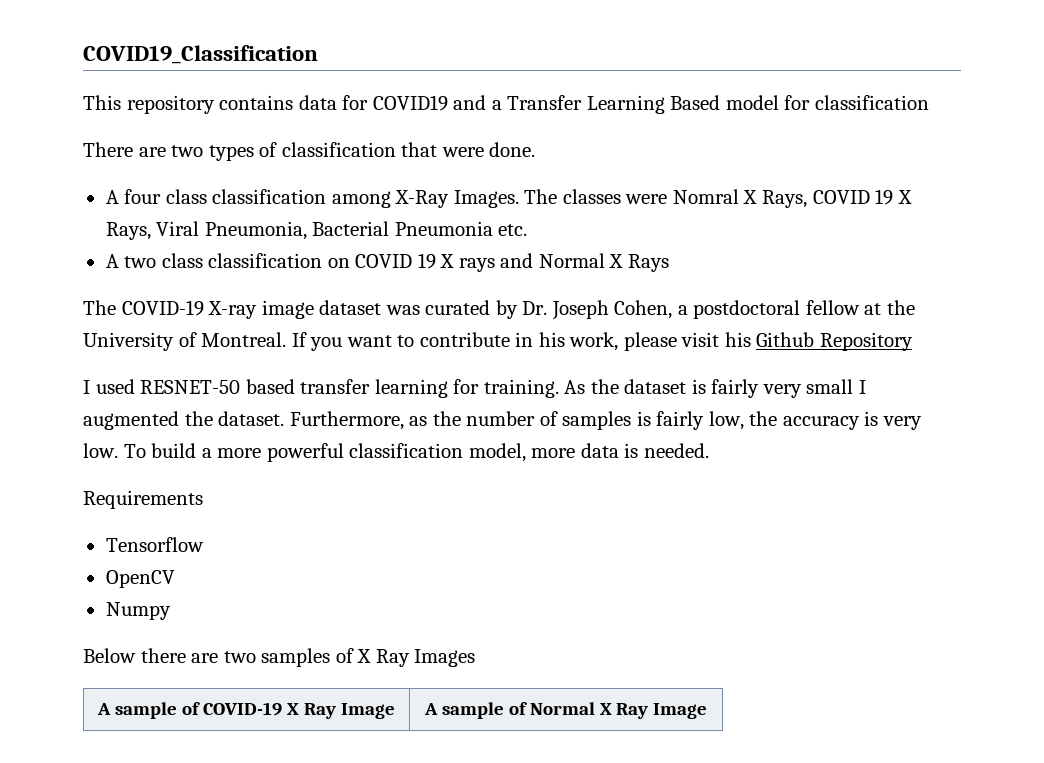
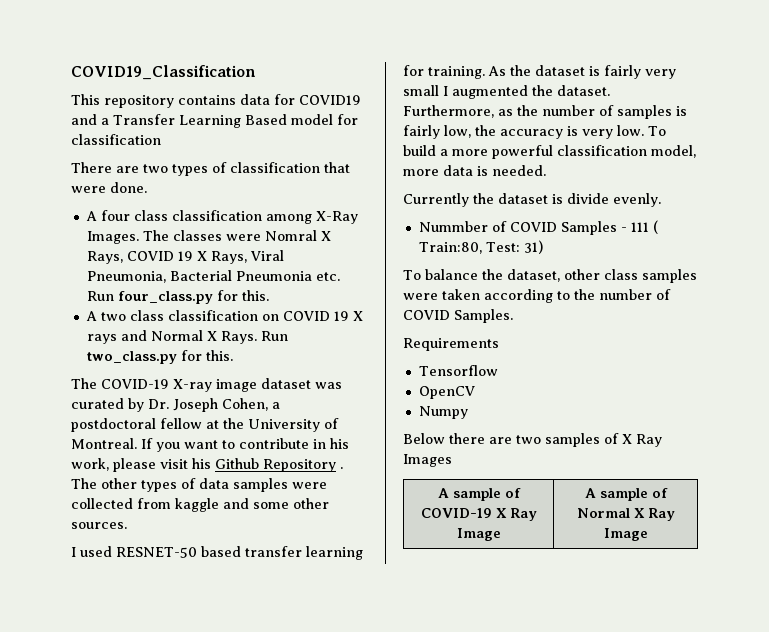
(528, 230) none -> [86,290,269,304] Run four_class.py for this.
[627,254,669,272] Rays -> [220,331,288,344] [86,350,233,364] Rays. Run two_class.py for this.
(914, 341) none -> [340,467,343,469] [71,478,327,492] [71,498,329,512] [71,522,127,529] . The other types of data samples were collected from kaggle and some other sources.
(709, 450) none -> [403,193,661,207] [418,220,658,235] [418,240,543,254] [403,269,697,283] [403,289,671,303] [403,309,513,323] // Currently the dataset is divide evenly. // Nummber of COVID Samples - 111 ( Train:80, Test: 31) // To balance the dataset, other class samples were taken according to the number of COVID Samples.

